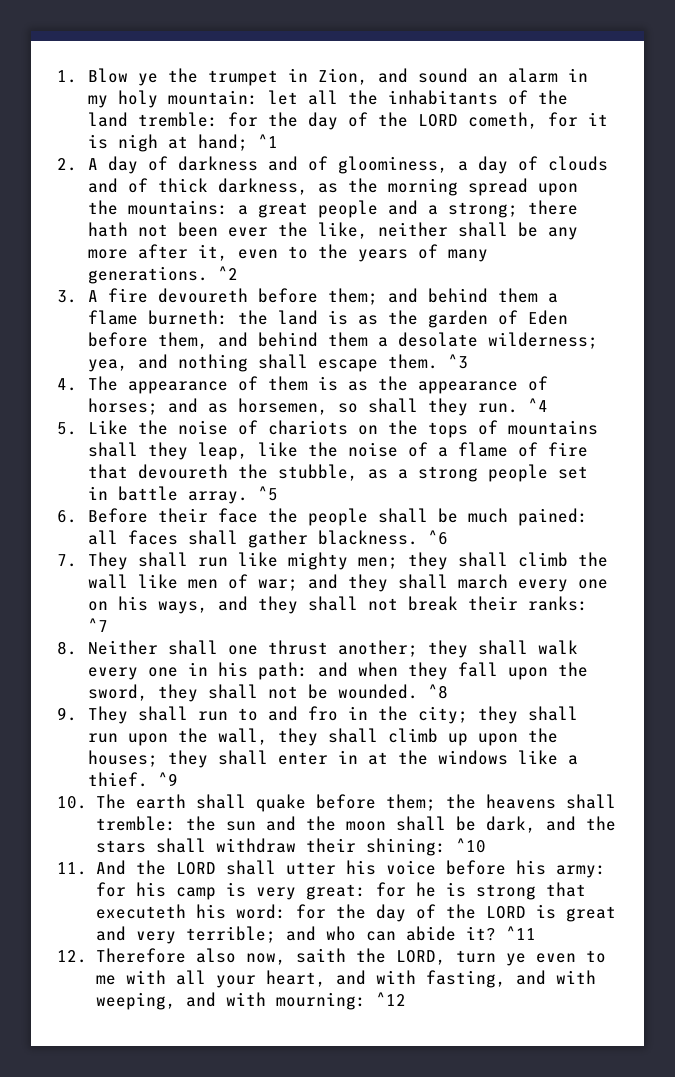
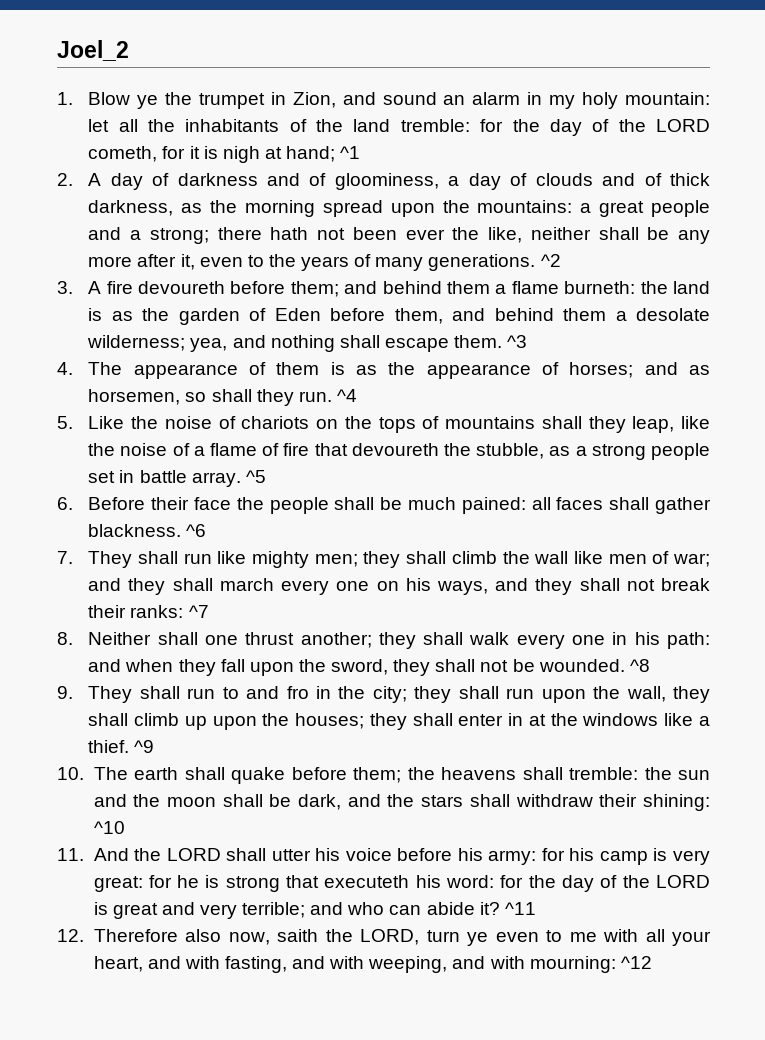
(57, 76) none -> [57,40,129,61] Joel_2 //

